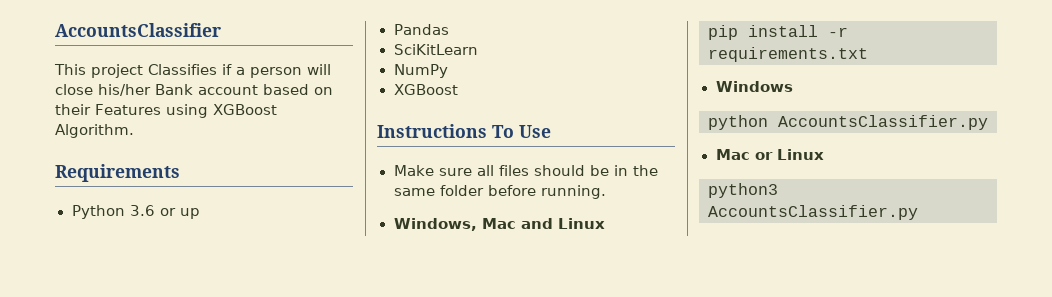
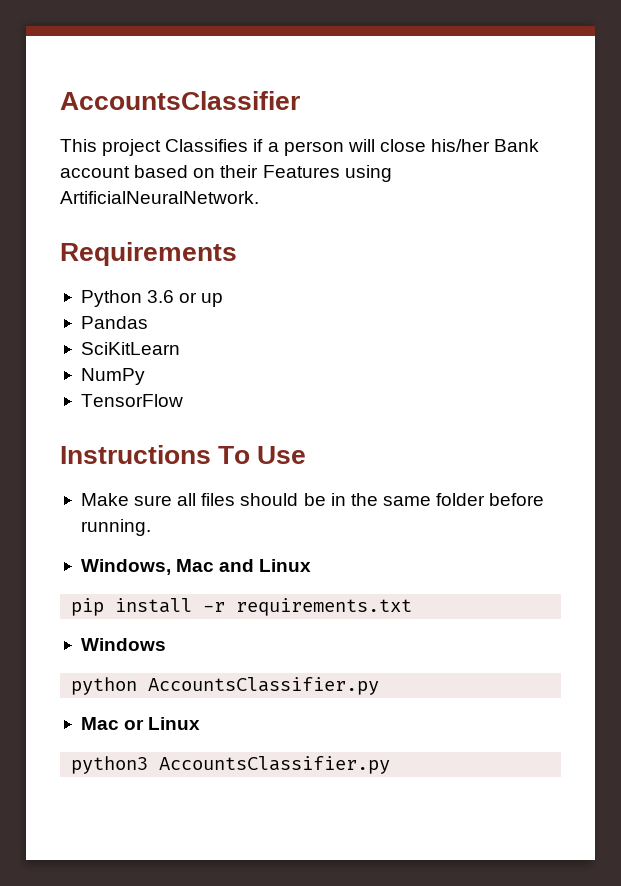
[213,104,277,115] [55,124,134,138] XGBoost Algorithm. -> [60,191,259,204] ArtificialNeuralNetwork.
[393,84,458,95] XGBoost -> [80,394,183,407] TensorFlow

